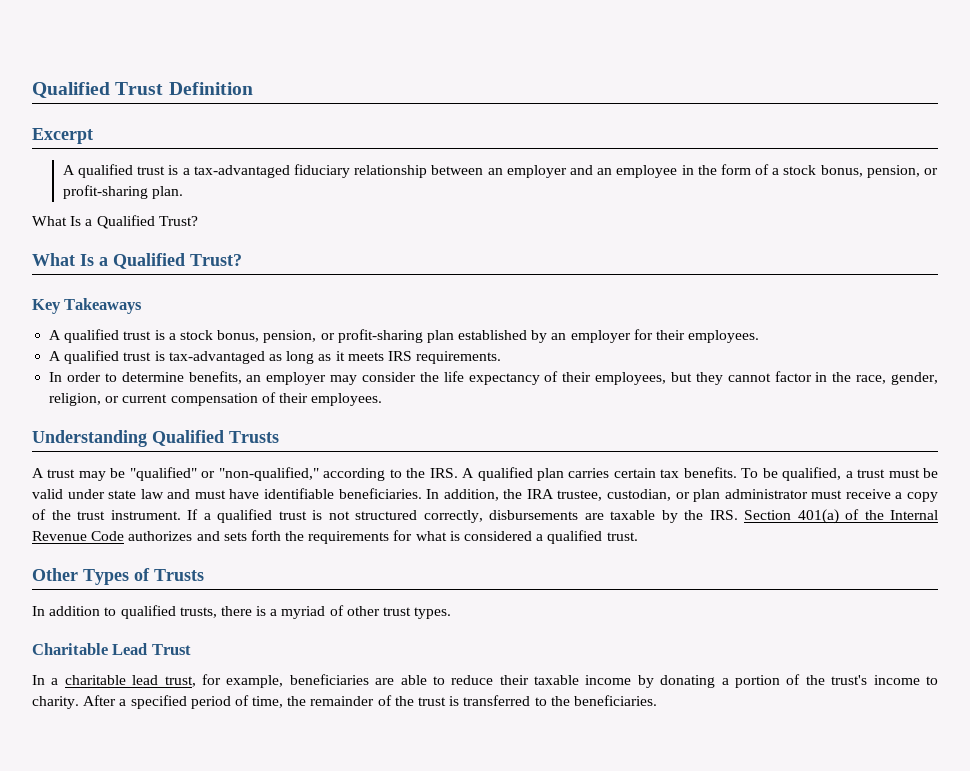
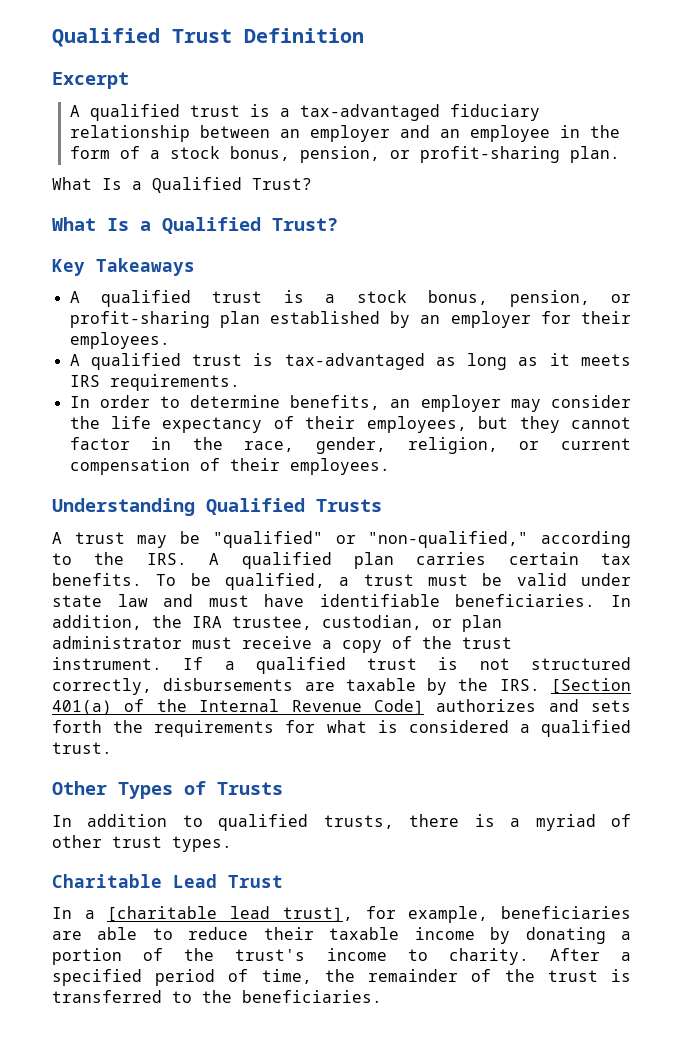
[744,510,791,520] Section -> [551,678,631,694] [Section
[91,531,125,541] Code -> [373,699,424,715] Code]
[64,675,196,687] charitable lead trust, -> [107,906,353,922] [charitable lead trust],

